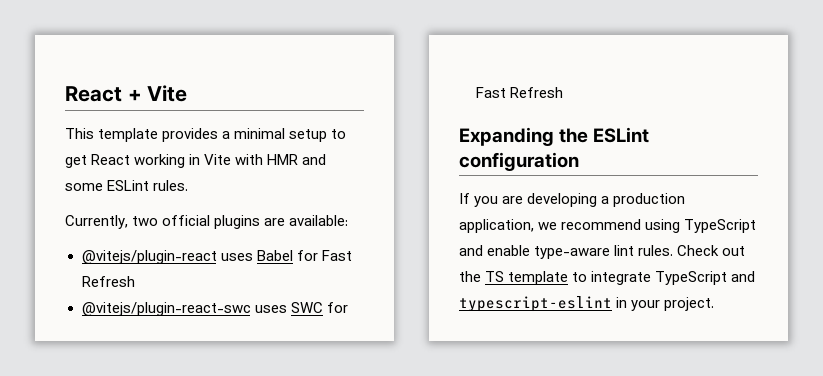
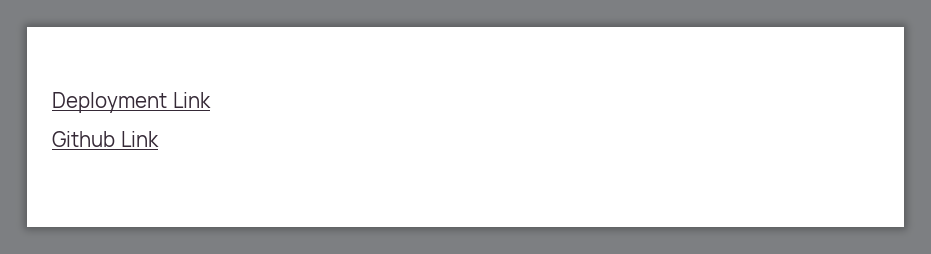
[65,85,188,102] [65,128,347,142] [65,154,327,168] [65,180,189,191] [65,215,349,229] [81,250,352,264] [81,276,135,287] [81,302,348,316] [475,87,563,98] [459,127,650,146] [459,152,579,171] [459,193,686,207] [459,219,757,233] [459,245,746,259] [459,271,756,285] [459,296,715,312] React + Vite // This template provides a minimal setup to get React working in Vite with HMR and some ESLint rules. // Currently, two official plugins are available: // @vitejs/plugin-react uses Babel for Fast Refresh // @vitejs/plugin-react-swc uses SWC for Fast Refresh // Expanding the ESLint configuration // If you are developing a production application, we recommend using TypeScript and enable type-aware lint rules. Check out the TS template to integrate TypeScript and typescript-eslint in your project. -> [52,92,211,113] [52,131,159,147] Deployment Link // Github Link

